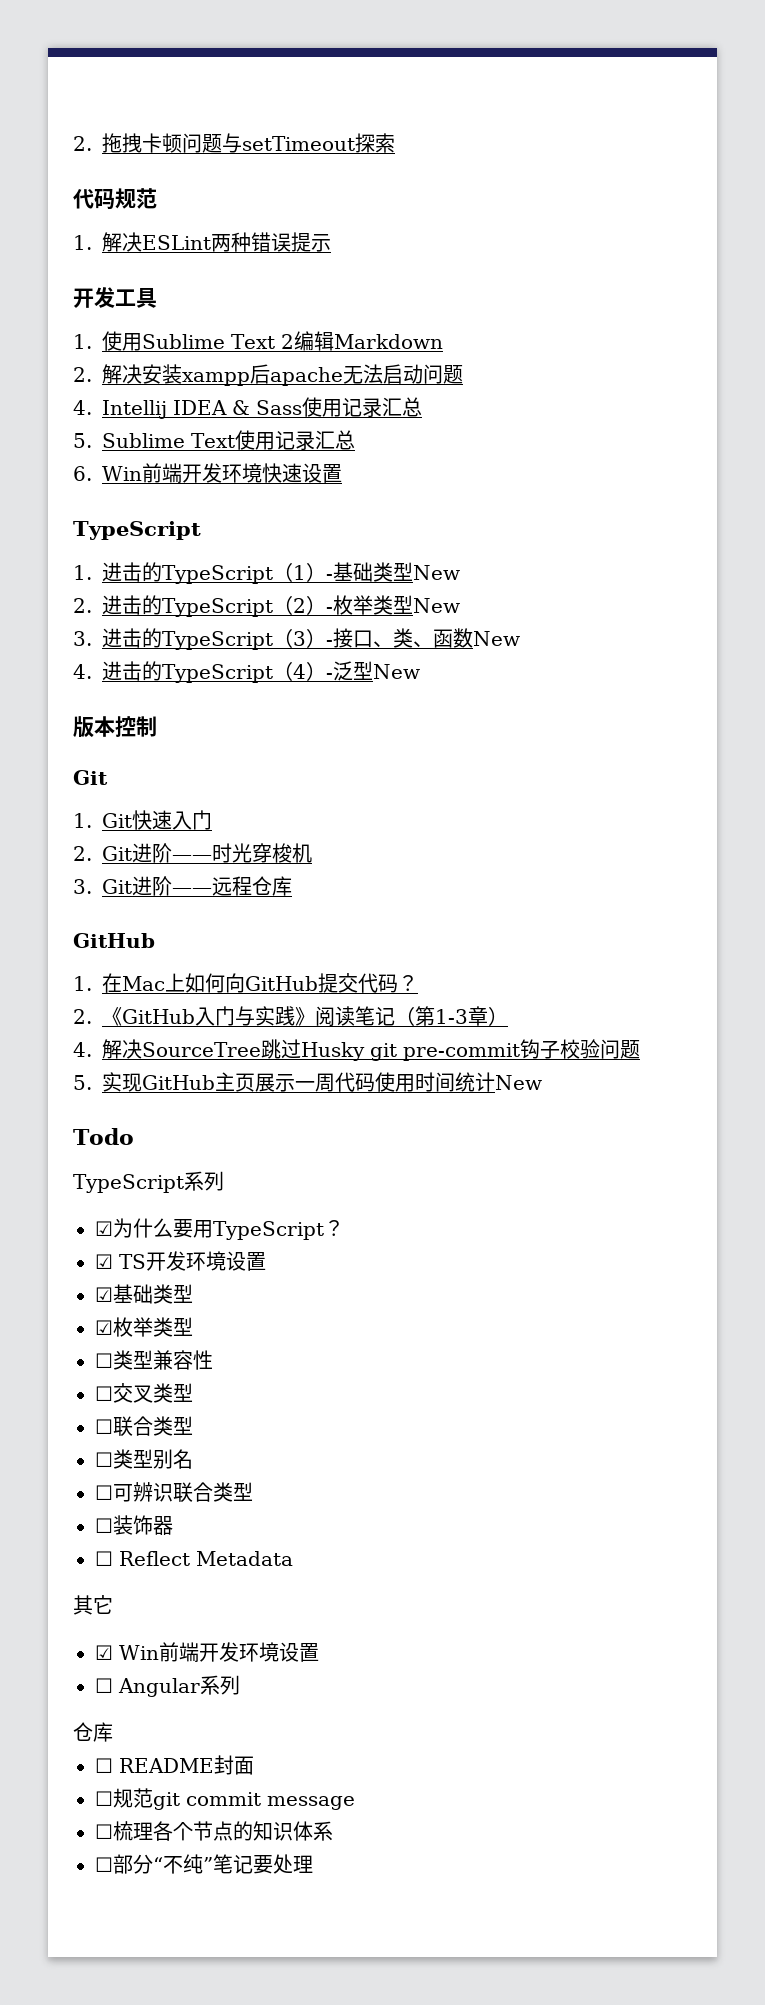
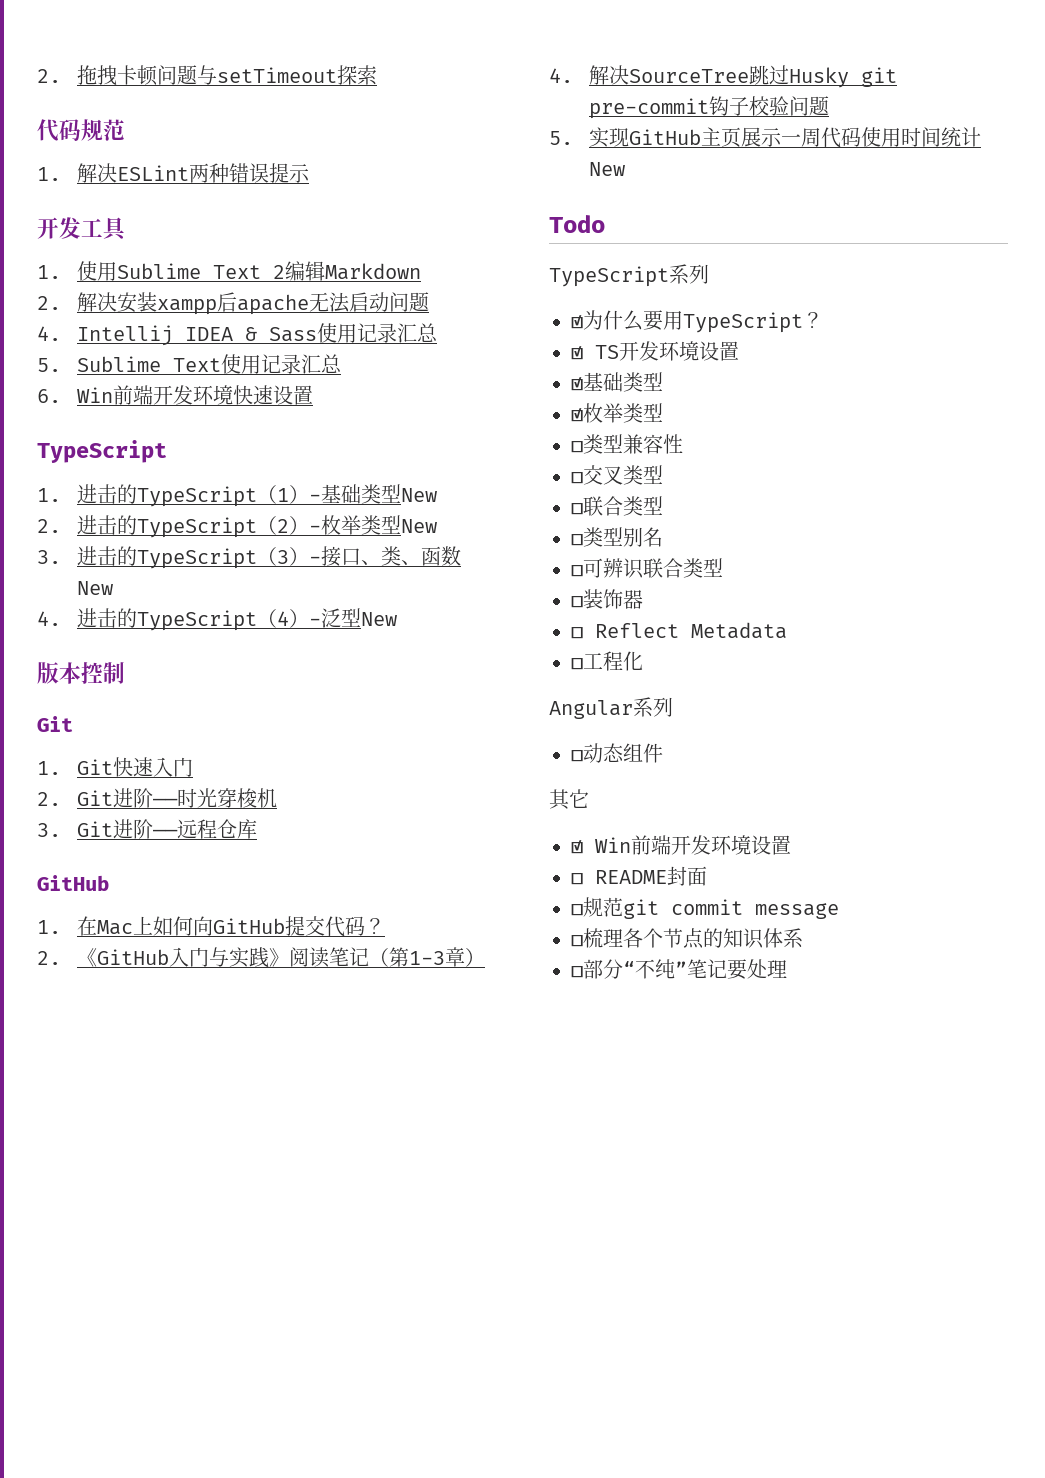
(293, 1558) none -> [571,651,643,671] [549,697,673,719] [571,743,663,763] // ☐工程化 // Angular系列 // ☐动态组件
[95,1675,240,1697] [73,1722,113,1742] // ☐ Angular系列 // 仓库 -> (791, 845) none

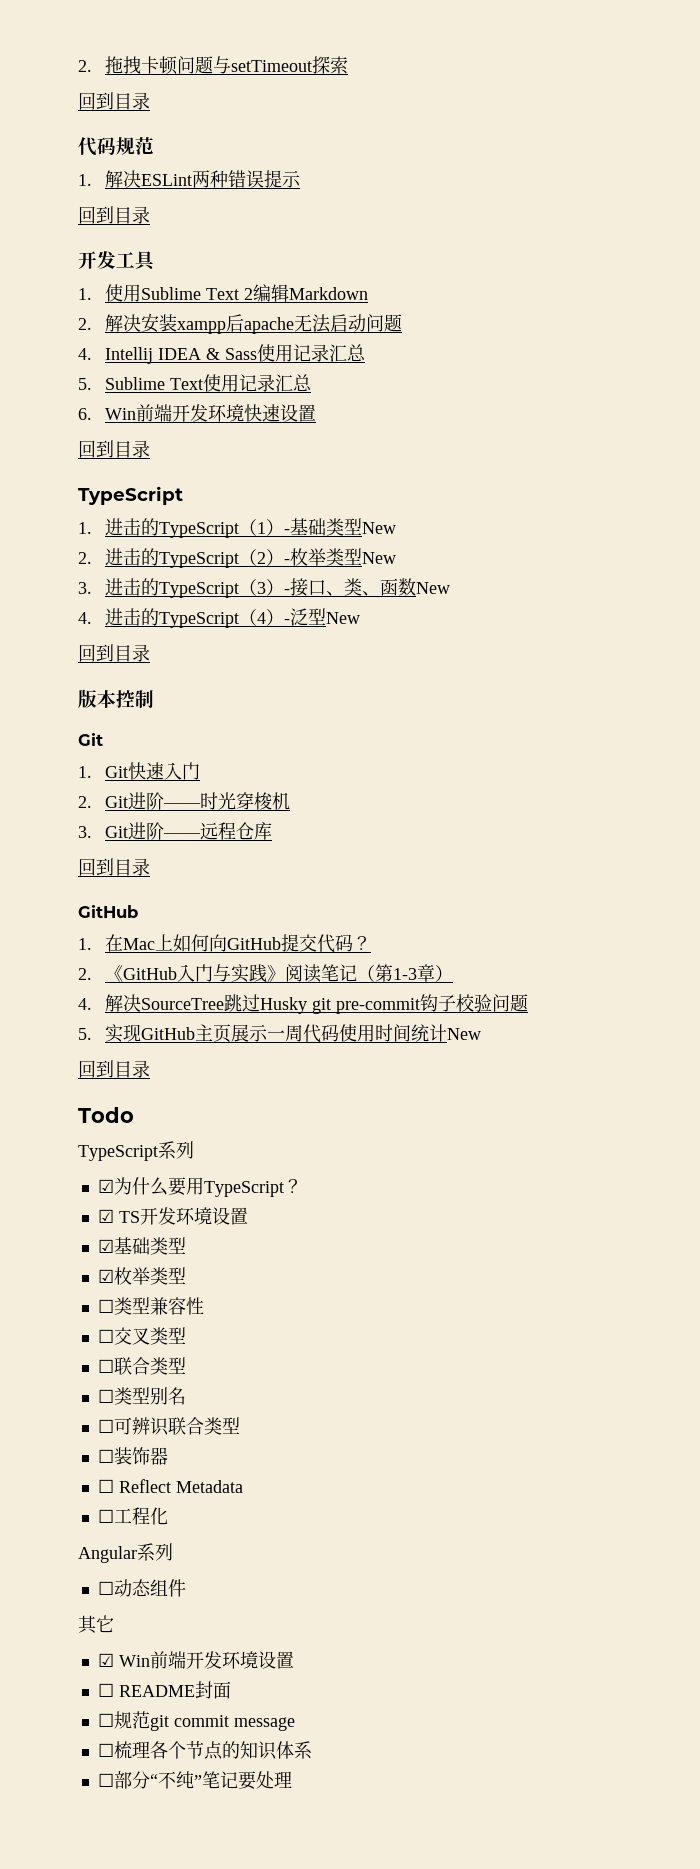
(377, 75) none -> [78,92,150,110] // 回到目录
(310, 173) none -> [78,206,150,224] // 回到目录
(313, 395) none -> [78,440,150,458] // 回到目录
(397, 619) none -> [78,644,150,662] // 回到目录
(257, 829) none -> [78,858,150,876] // 回到目录
(625, 169) none -> [78,1060,150,1078] // 回到目录

